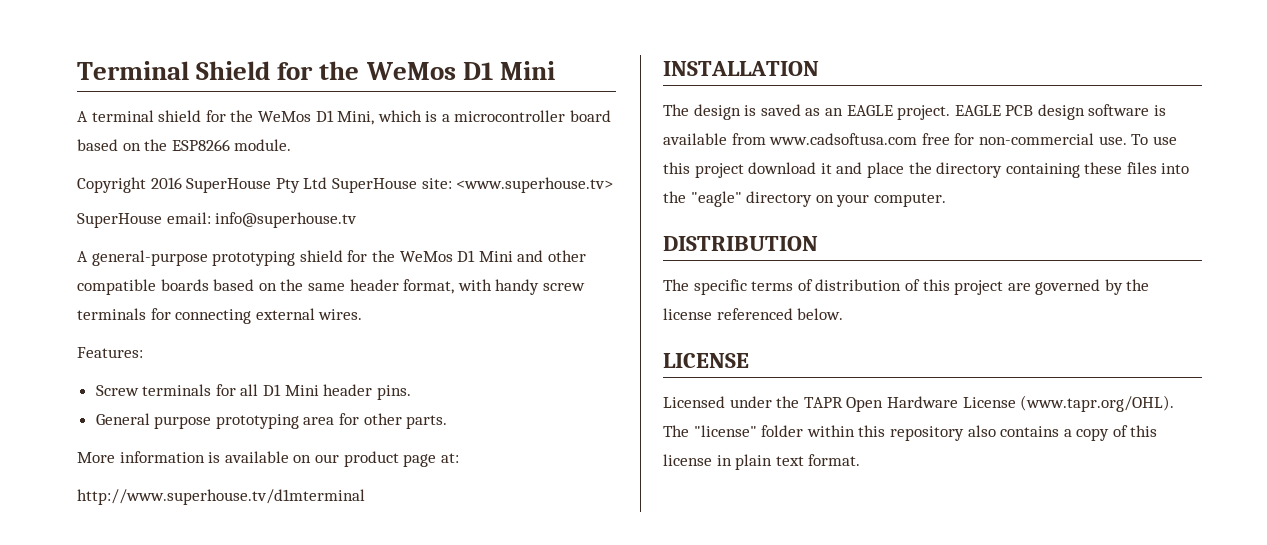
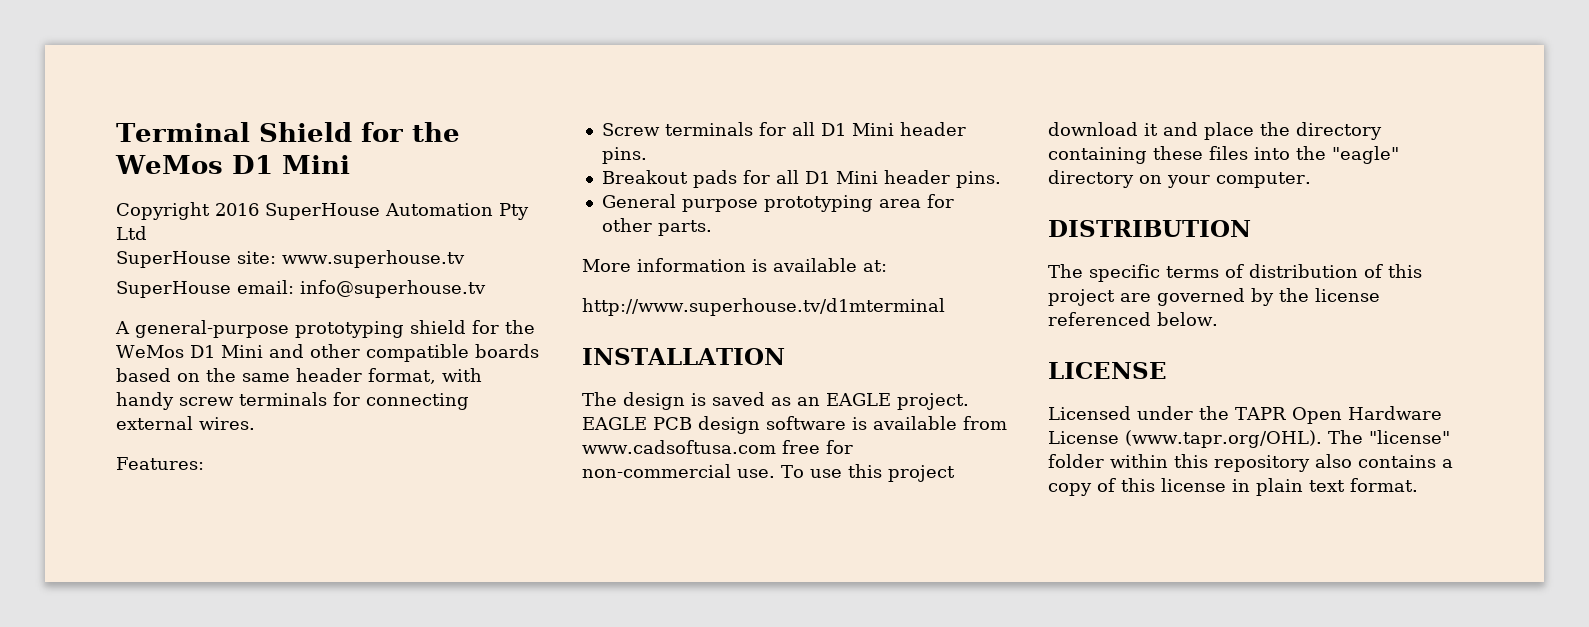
[77,110,612,125] [77,139,292,151] // A terminal shield for the WeMos D1 Mini, which is a microcontroller board based on the ESP8266 module. -> (350, 164) none
(272, 185) none -> [385,203,493,216] Automation
(328, 183) none -> (147, 233) //
[456,177,614,193] <www.superhouse.tv> -> [282,250,465,268] www.superhouse.tv
(411, 392) none -> [601,170,1001,188] // Breakout pads for all D1 Mini header pins.
[293,451,437,467] on our product page -> (857, 265) none

